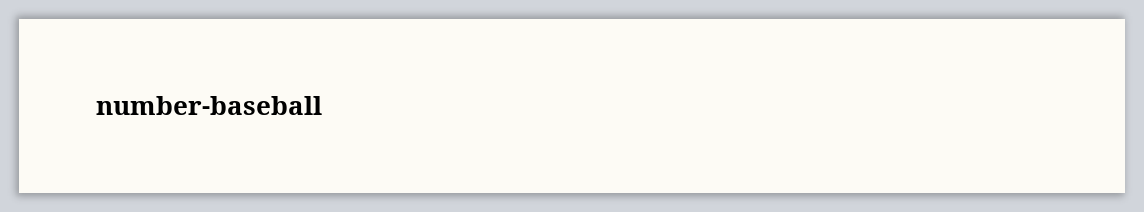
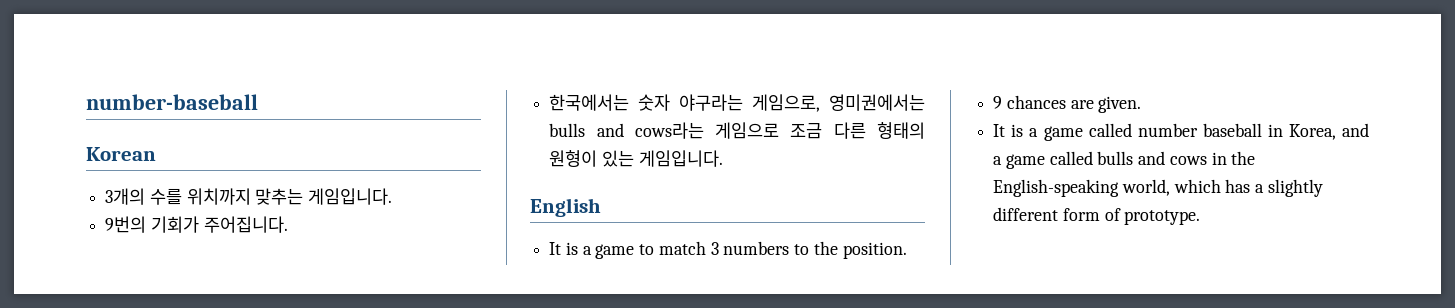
(322, 105) none -> [86,147,156,161] [105,188,393,205] [105,216,288,233] [549,94,925,112] [549,122,925,139] [549,150,723,167] [530,198,601,217] [549,241,907,259] [993,95,1142,113] [993,123,1369,141] [993,151,1256,169] [993,179,1323,197] [993,207,1201,225] // Korean // 3개의 수를 위치까지 맞추는 게임입니다. // 9번의 기회가 주어집니다. // 한국에서는 숫자 야구라는 게임으로, 영미권에서는 bulls and cows라는 게임으로 조금 다른 형태의 원형이 있는 게임입니다. // English // It is a game to match 3 numbers to the position. // 9 chances are given. // It is a game called number baseball in Korea, and a game called bulls and cows in the English-speaking world, which has a slightly different form of prototype.

